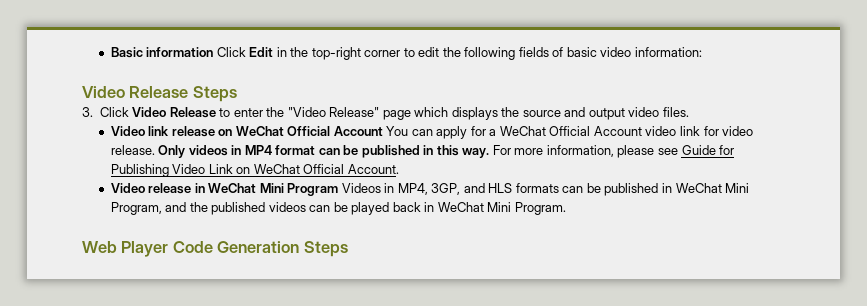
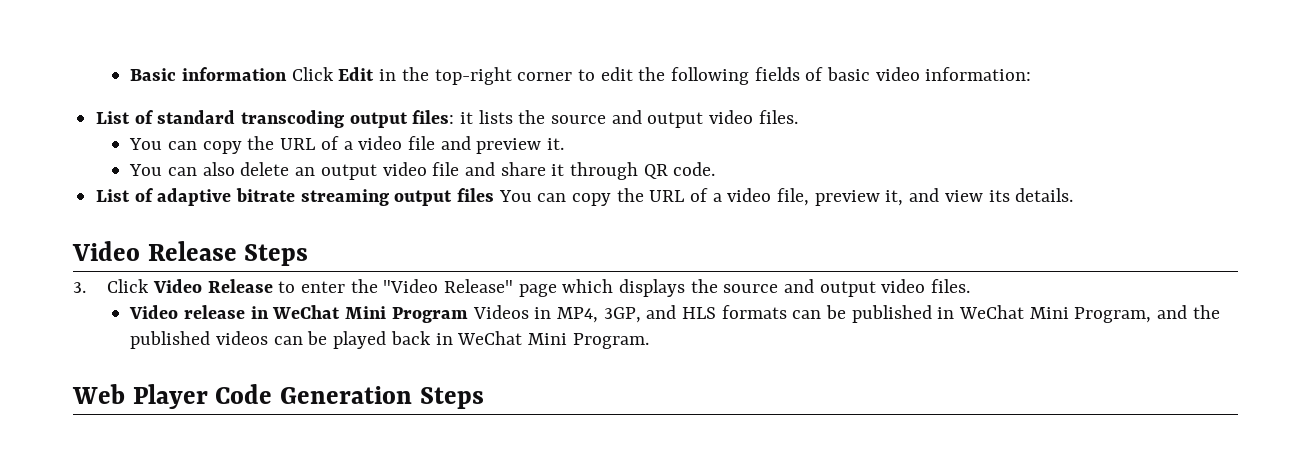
(702, 52) none -> [96,110,798,128] [129,136,564,154] [129,162,716,180] [96,188,1074,206] // List of standard transcoding output files: it lists the source and output video files. // You can copy the URL of a video file and preview it. // You can also delete an output video file and share it through QR code. // List of adaptive bitrate streaming output files You can copy the URL of a video file, preview it, and view its details.
[110,126,754,139] [110,145,735,158] [110,164,399,177] // Video link release on WeChat Official Account You can apply for a WeChat Official Account video link for video release. Only videos in MP4 format can be published in this way. For more information, please see Guide for Publishing Video Link on WeChat Official Account. -> (971, 286) none

